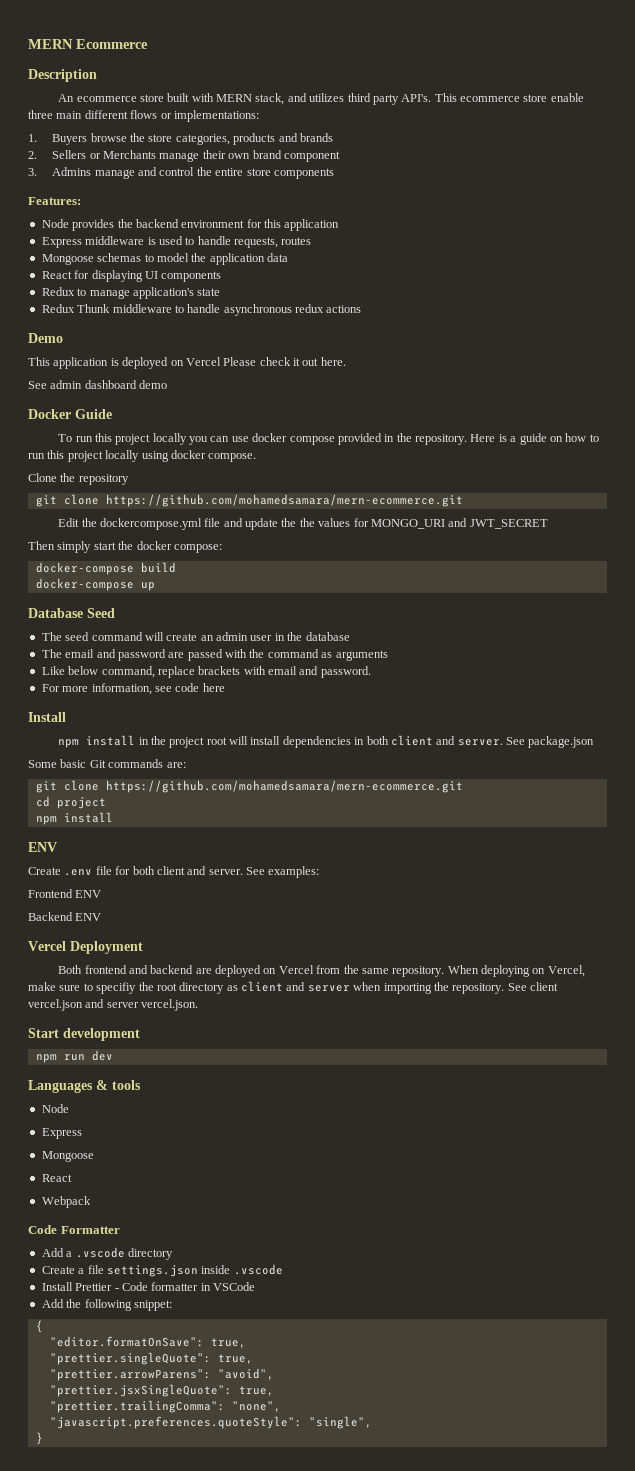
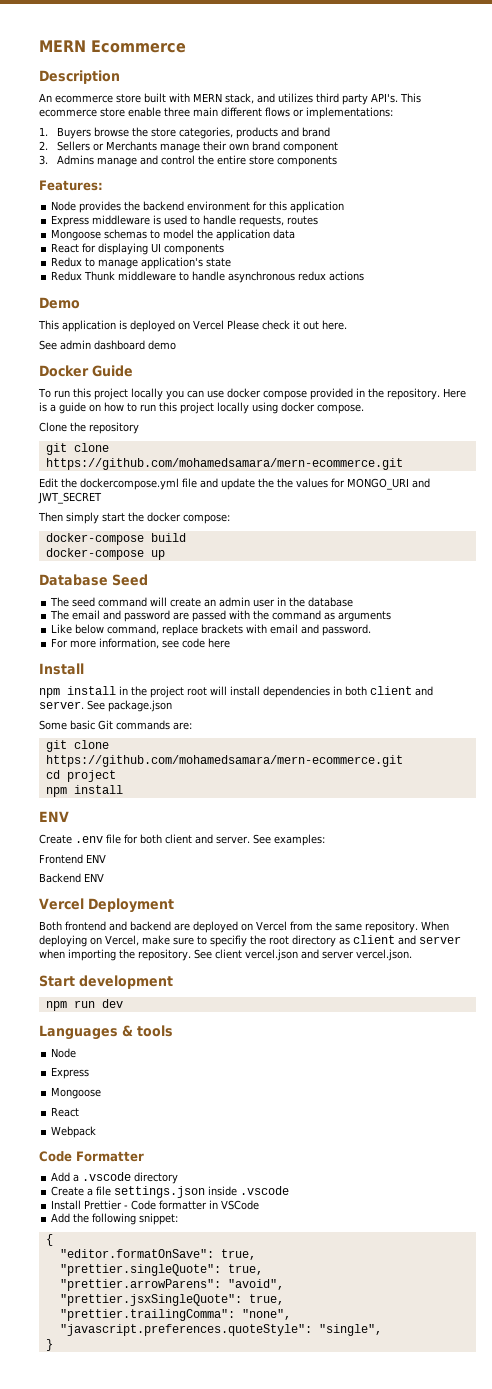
[299,133,333,142] brands -> [302,127,331,137] brand

